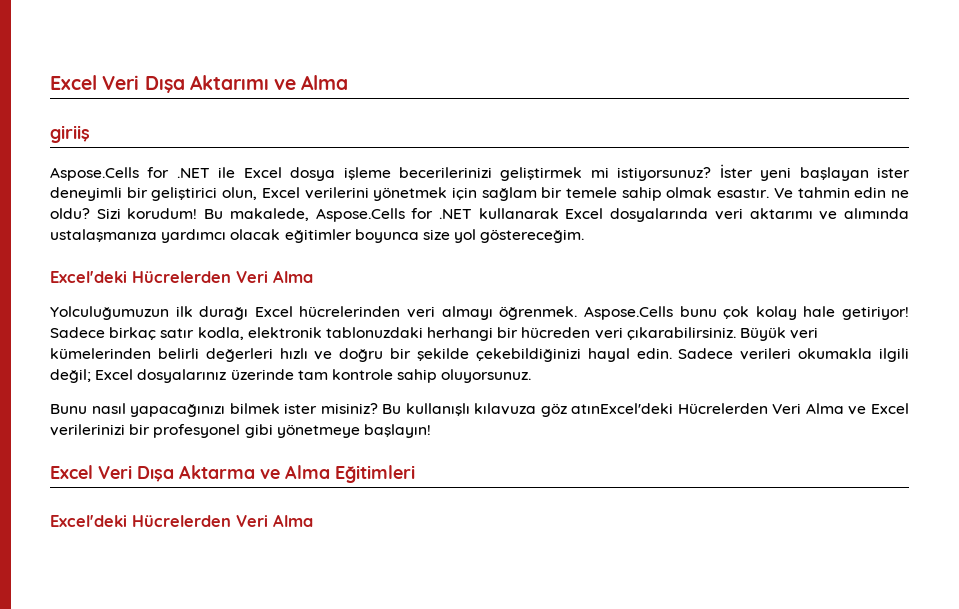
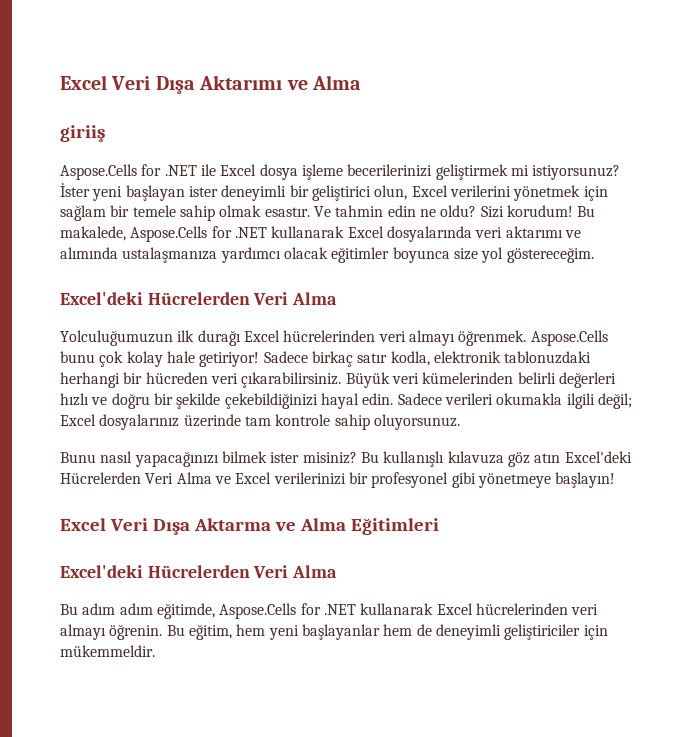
[571,403,674,414] atınExcel'deki -> [534,451,632,463] atın Excel'deki
(313, 520) none -> [60,603,599,619] [60,624,608,640] [60,645,155,657] // Bu adım adım eğitimde, Aspose.Cells for .NET kullanarak Excel hücrelerinden veri almayı öğrenin. Bu eğitim, hem yeni başlayanlar hem de deneyimli geliştiriciler için mükemmeldir.

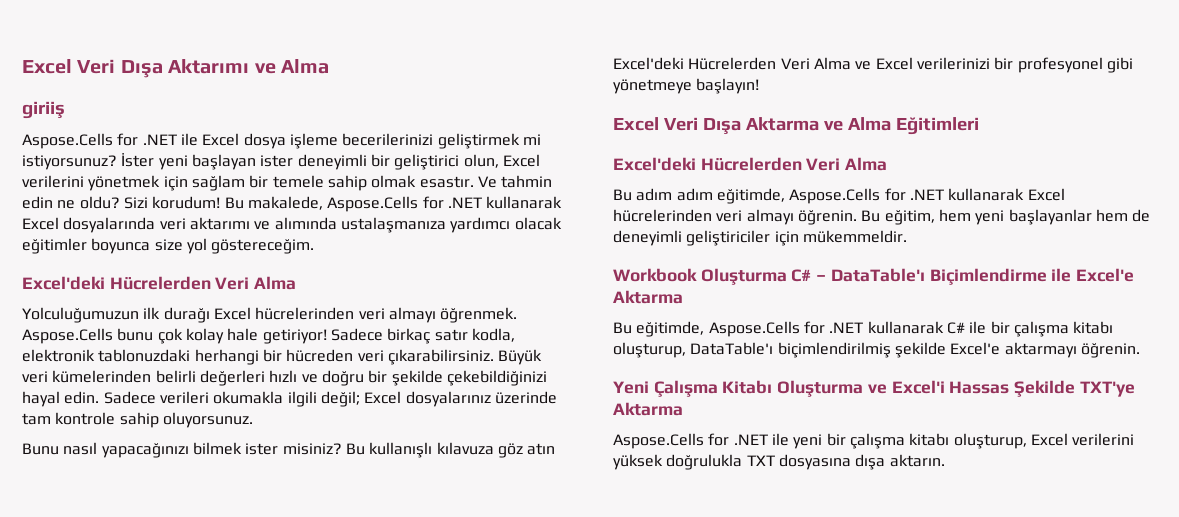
(155, 651) none -> [613,268,1135,285] [613,290,683,304] [613,321,1114,337] [613,342,1140,358] [613,380,1135,397] [613,402,683,416] [613,433,1135,449] [613,454,945,470] // Workbook Oluşturma C# – DataTable'ı Biçimlendirme ile Excel'e Aktarma // Bu eğitimde, Aspose.Cells for .NET kullanarak C# ile bir çalışma kitabı oluşturup, DataTable'ı biçimlendirilmiş şekilde Excel'e aktarmayı öğrenin. // Yeni Çalışma Kitabı Oluşturma ve Excel'i Hassas Şekilde TXT'ye Aktarma // Aspose.Cells for .NET ile yeni bir çalışma kitabı oluşturup, Excel verilerini yüksek doğrulukla TXT dosyasına dışa aktarın.

